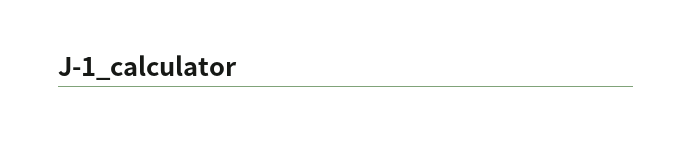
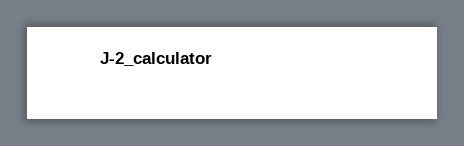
[58,55,237,80] J-1_calculator -> [100,52,212,66] J-2_calculator

